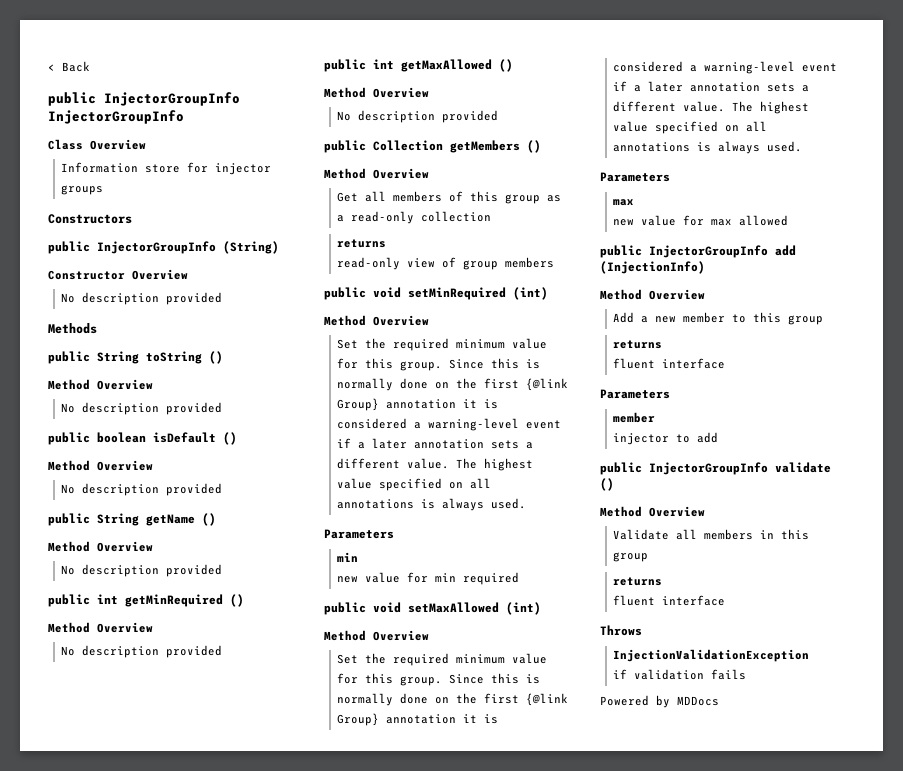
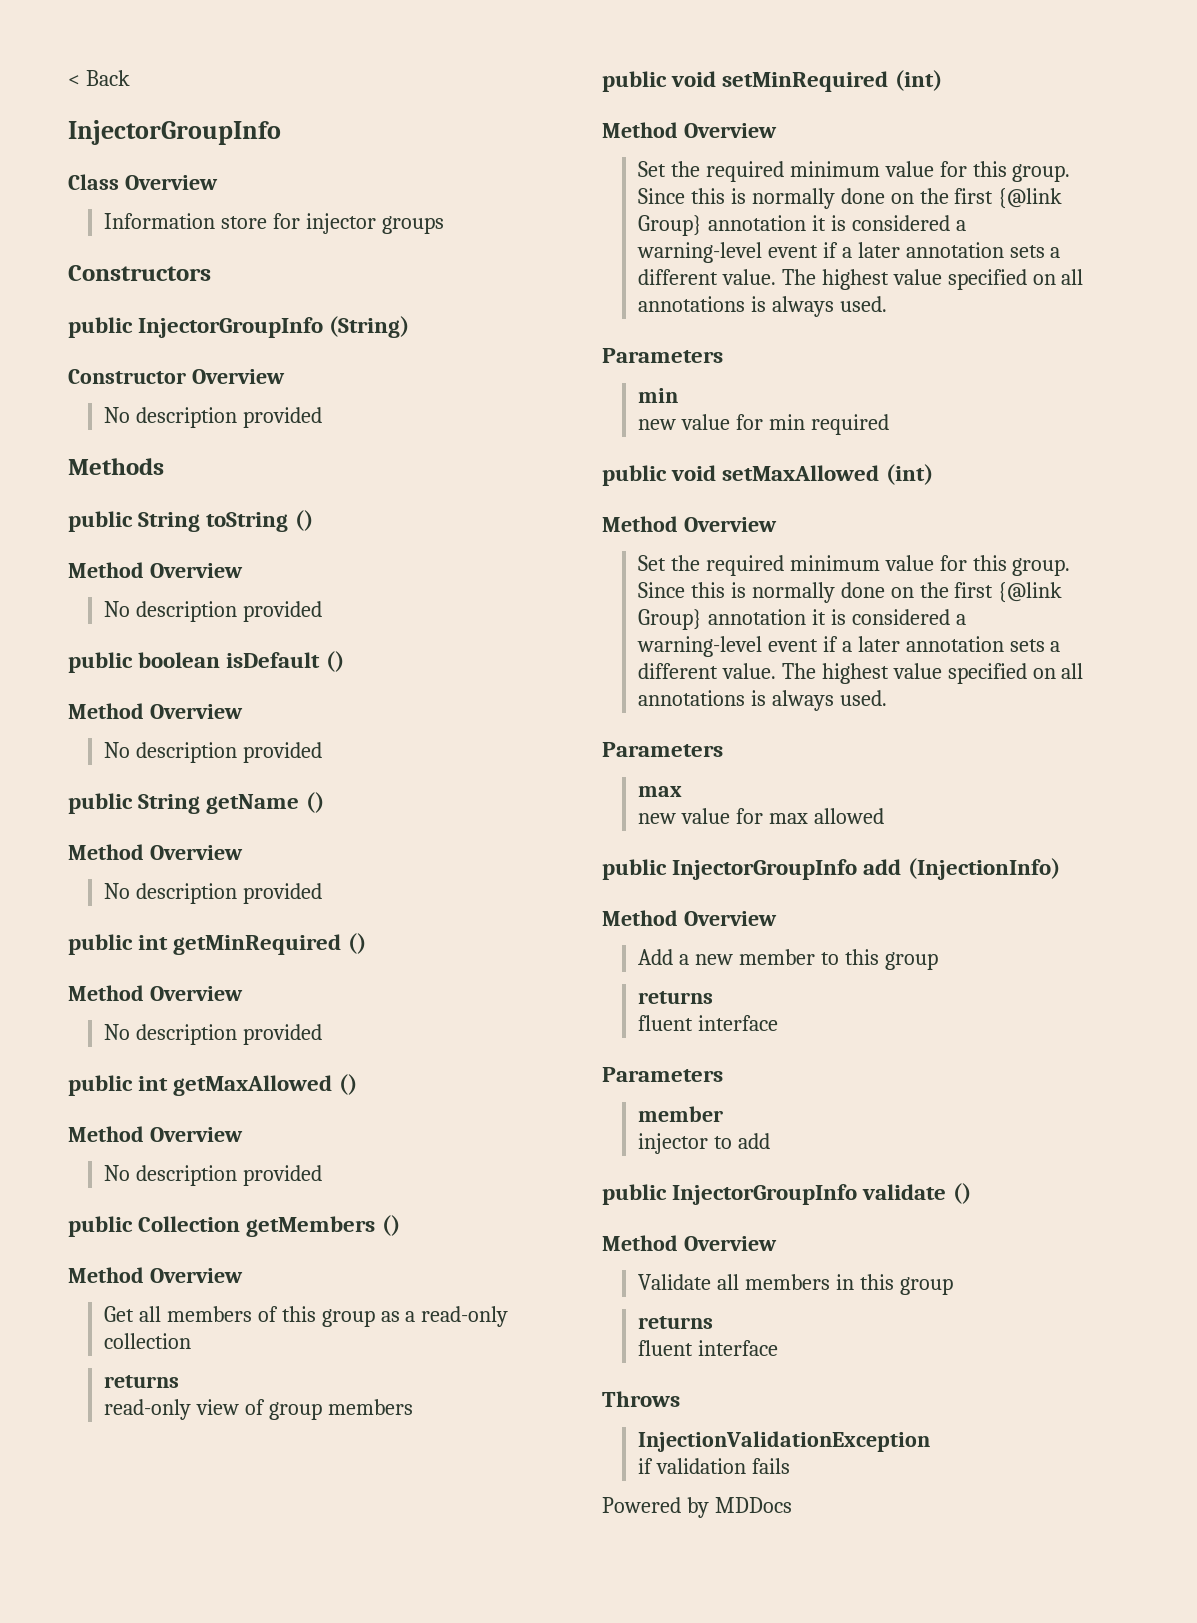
[48,92,240,106] public InjectorGroupInfo -> (130, 78) none

